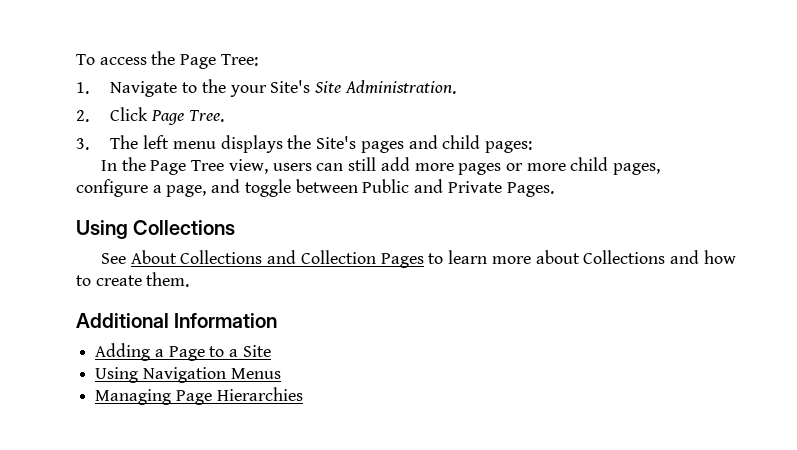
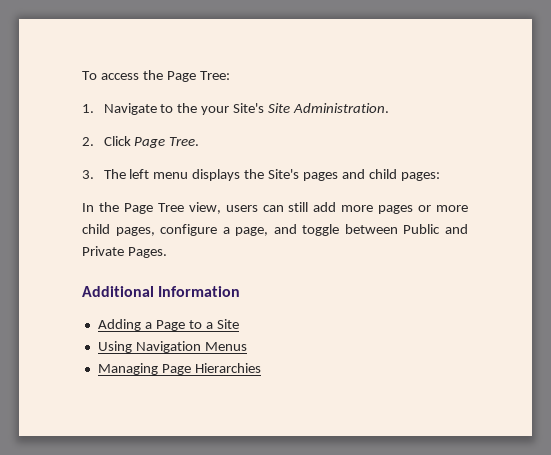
[76,220,236,239] [101,250,736,268] [76,272,190,287] // Using Collections // See About Collections and Collection Pages to learn more about Collections and how to create them. -> (167, 252) none

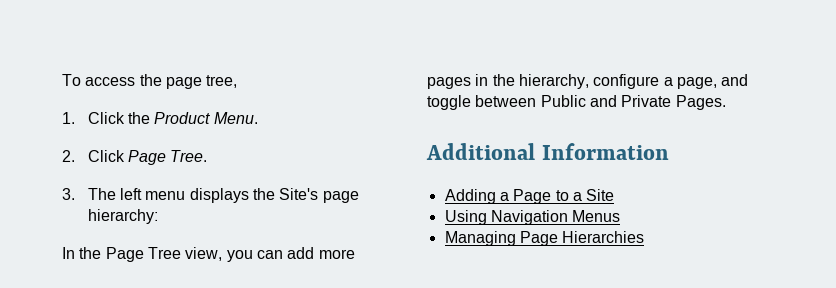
[166,71,230,82] Page Tree: -> [165,75,238,89] page tree,
[103,103,390,115] Navigate to the your Site's Site Administration. -> [87,112,258,124] Click the Product Menu.
[303,169,440,181] pages and child pages: -> [322,191,359,203] [87,209,158,224] page hierarchy:
[225,202,469,214] [82,224,155,236] users can still add more pages or more child pages, -> [226,247,355,262] [427,74,589,89] you can add more pages in the hierarchy,

